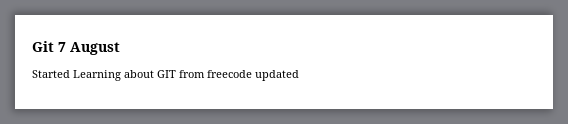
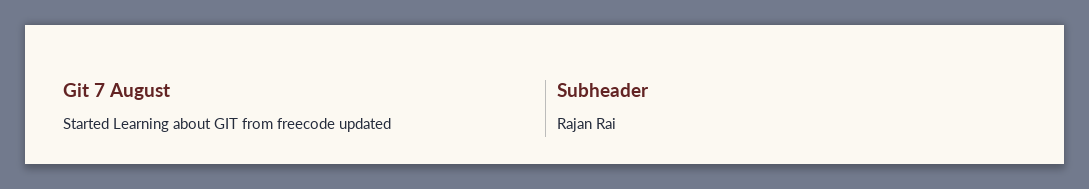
(299, 75) none -> [557,83,649,97] [557,118,616,132] // Subheader // Rajan Rai

